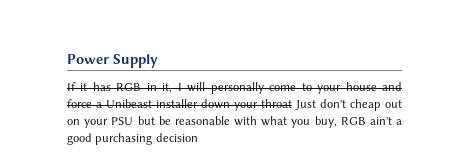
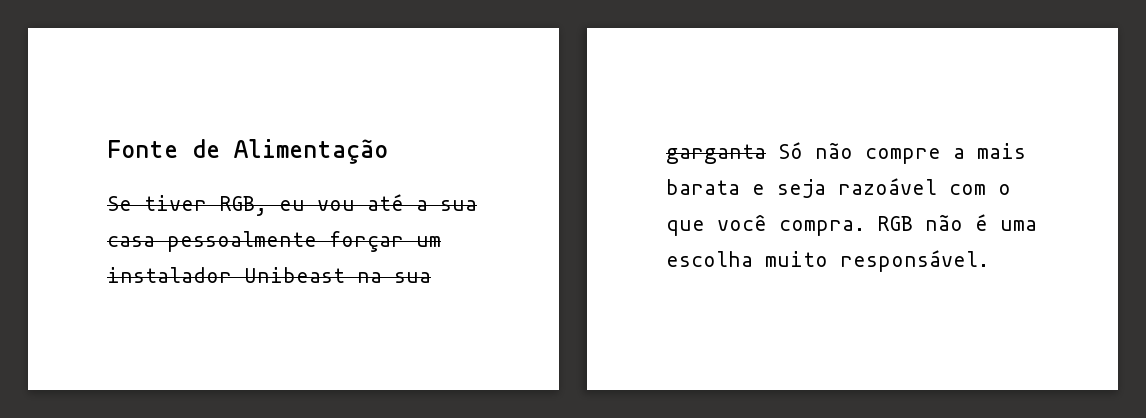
[67,54,158,68] [67,82,402,94] [67,99,402,111] [67,116,403,128] [67,133,198,145] Power Supply // If it has RGB in it, I will personally come to your house and force a Unibeast installer down your throat Just don't cheap out on your PSU but be reasonable with what you buy, RGB ain't a good purchasing decision -> [107,139,388,164] [107,194,477,216] [107,231,441,252] [107,267,431,283] [666,142,1026,164] [666,178,1011,198] [666,214,1037,236] [666,250,989,272] Fonte de Alimentação // Se tiver RGB, eu vou até a sua casa pessoalmente forçar um instalador Unibeast na sua garganta Só não compre a mais barata e seja razoável com o que você compra. RGB não é uma escolha muito responsável.

